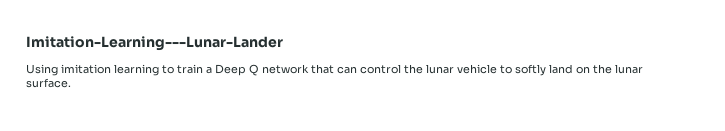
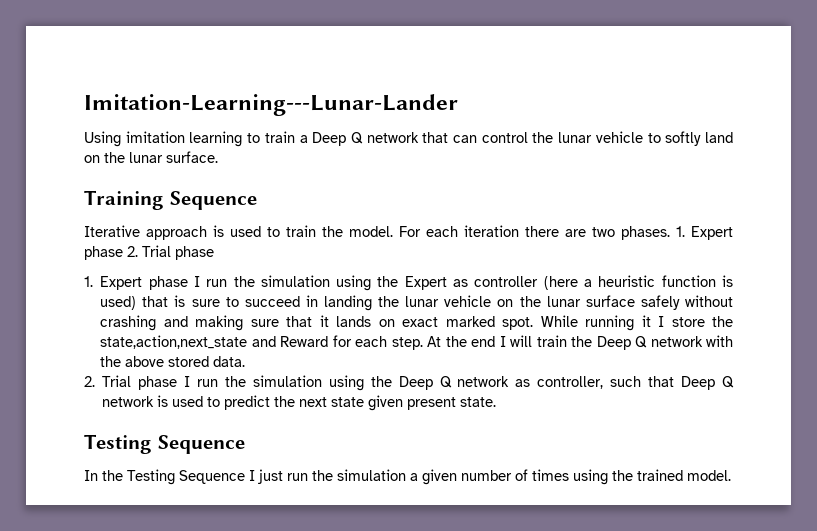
(71, 83) none -> [84,190,257,210] [84,225,733,240] [84,245,214,260] [84,275,734,291] [100,295,733,311] [100,315,733,331] [100,335,733,350] [100,356,246,367] [84,375,734,391] [102,395,497,411] [84,434,245,454] [84,469,731,485] // Training Sequence // Iterative approach is used to train the model. For each iteration there are two phases. 1. Expert phase 2. Trial phase // 1. Expert phase I run the simulation using the Expert as controller (here a heuristic function is used) that is sure to succeed in landing the lunar vehicle on the lunar surface safely without crashing and making sure that it lands on exact marked spot. While running it I store the state,action,next_state and Reward for each step. At the end I will train the Deep Q network with the above stored data. // 2. Trial phase I run the simulation using the Deep Q network as controller, such that Deep Q network is used to predict the next state given present state. // Testing Sequence // In the Testing Sequence I just run the simulation a given number of times using the trained model.

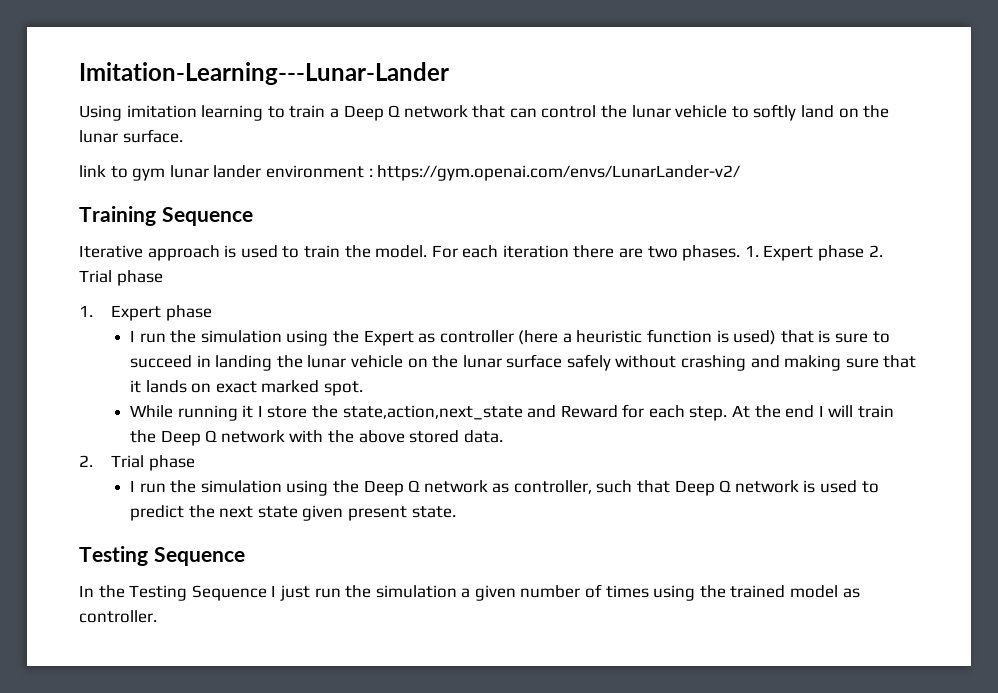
(218, 157) none -> [79,165,741,181] // link to gym lunar lander environment : https://gym.openai.com/envs/LunarLander-v2/
(188, 283) none -> (212, 313) //
(534, 323) none -> (363, 388) //
(178, 383) none -> (195, 463) //
[687,470,731,481] model. -> [790,585,860,598] [79,610,157,623] model as controller.

